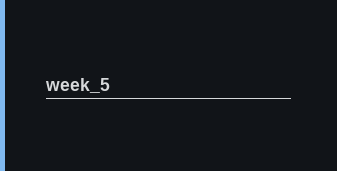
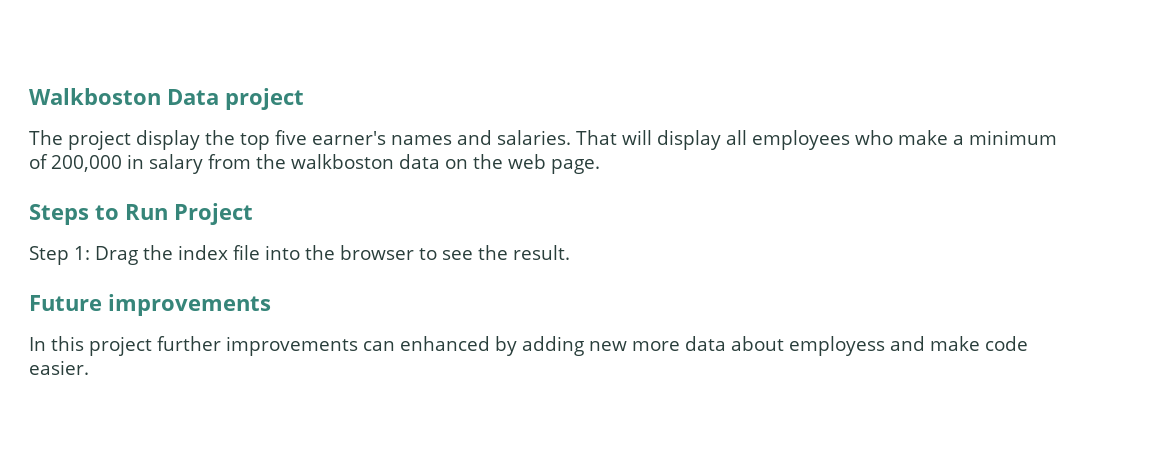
[45,78,110,93] week_5 -> [29,88,304,110] [29,130,1058,150] [29,154,600,174] [29,203,253,225] [29,245,570,265] [29,294,271,316] [29,336,1028,356] [29,360,89,375] Walkboston Data project // The project display the top five earner's names and salaries. That will display all employees who make a minimum of 200,000 in salary from the walkboston data on the web page. // Steps to Run Project // Step 1: Drag the index file into the browser to see the result. // Future improvements // In this project further improvements can enhanced by adding new more data about employess and make code easier.

